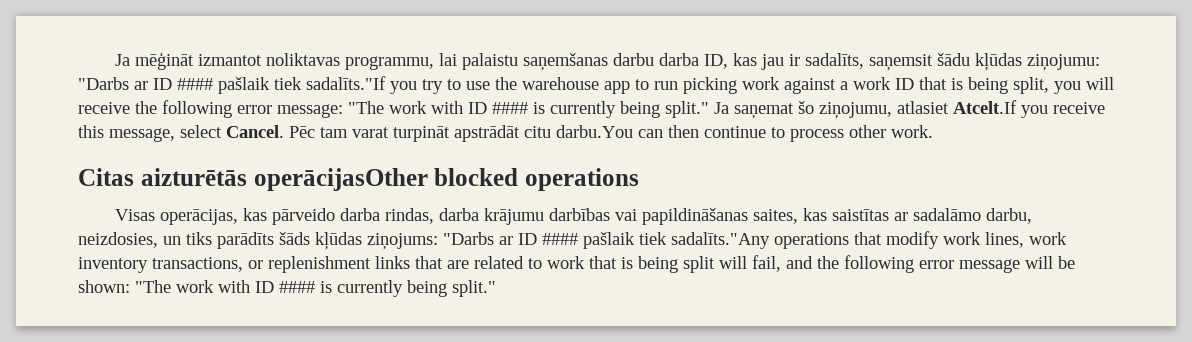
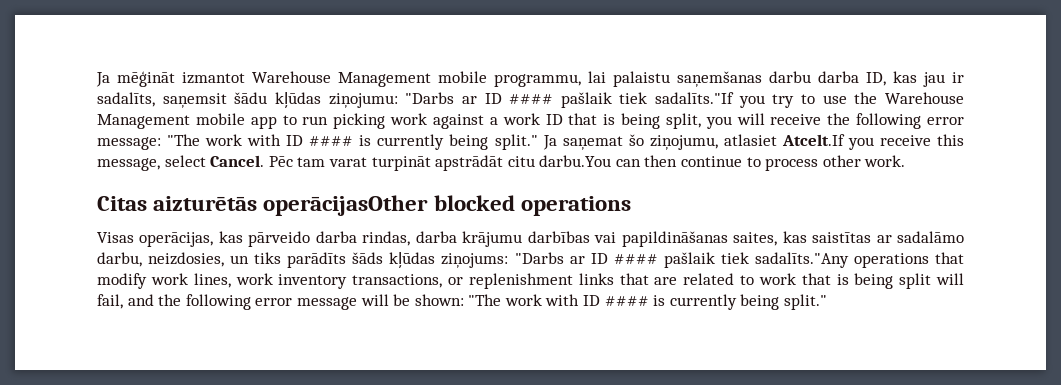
[265,53,340,66] noliktavas -> [252,71,487,87] Warehouse Management mobile
[522,77,599,90] warehouse -> [884,92,964,104] [97,113,245,129] Warehouse Management mobile

